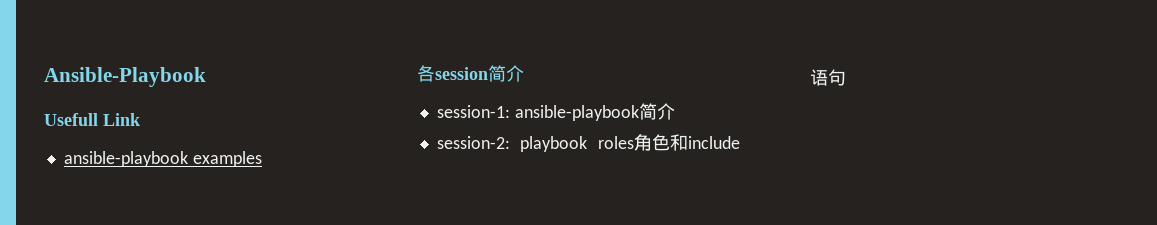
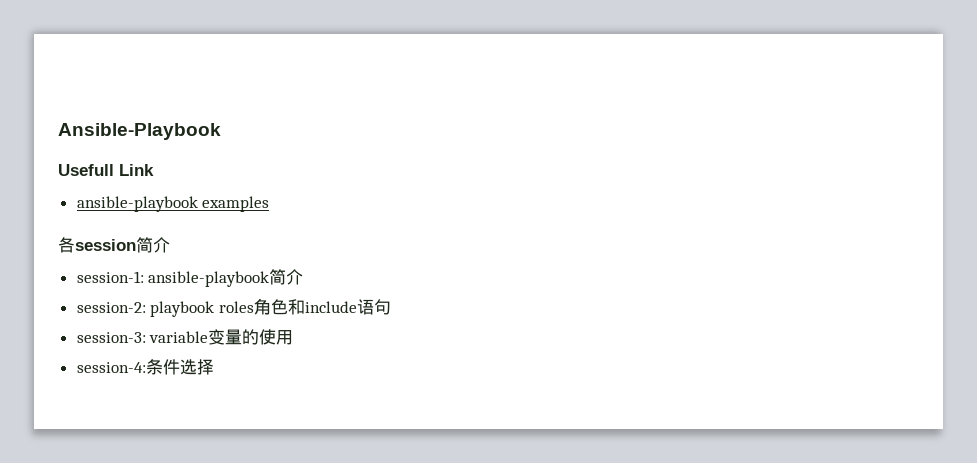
(846, 77) none -> [76,329,294,345] [76,359,214,375] // session-3: variable变量的使用 // session-4:条件选择

